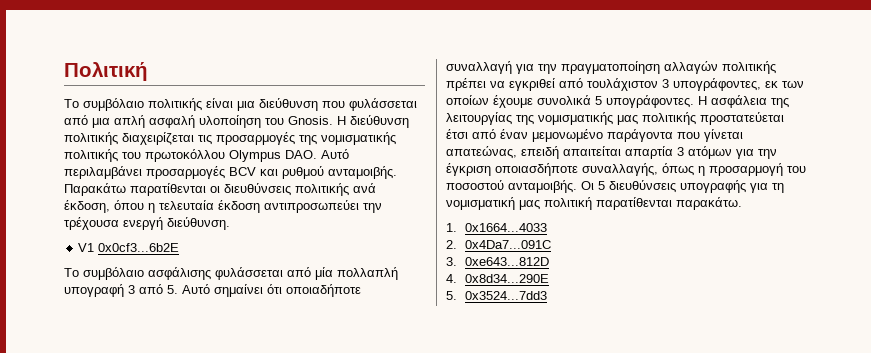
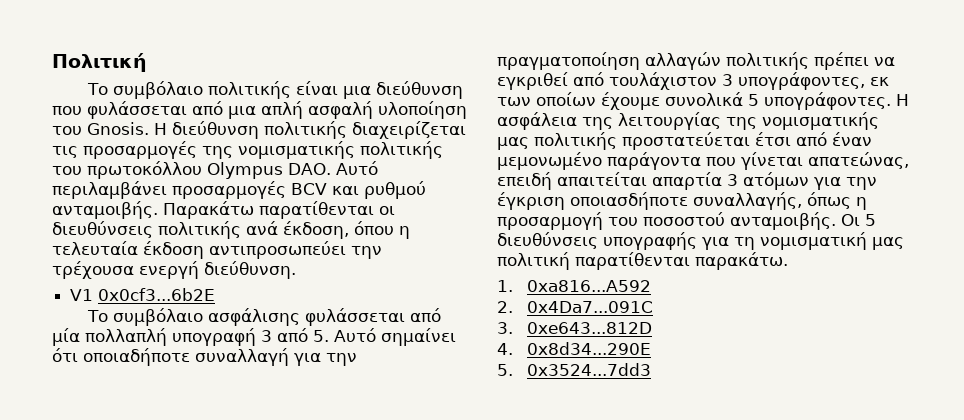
[464,223,547,232] 0x1664...4033 -> [527,280,652,292] 0xa816...A592

